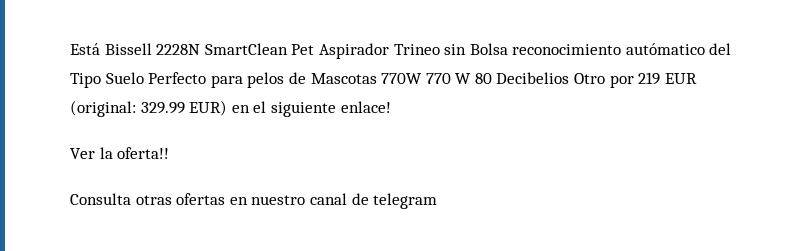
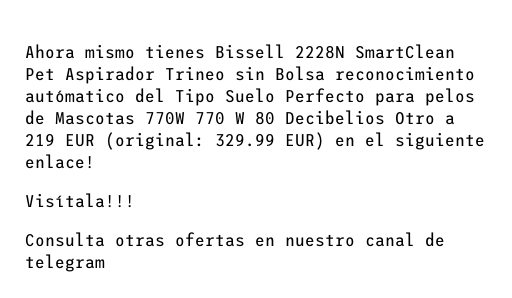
[70,43,100,55] Está -> [25,44,205,59] Ahora mismo tienes
[609,75,634,88] por -> [445,115,455,125] a
[70,147,170,159] Ver la oferta!! -> [25,193,135,208] Visítala!!!

